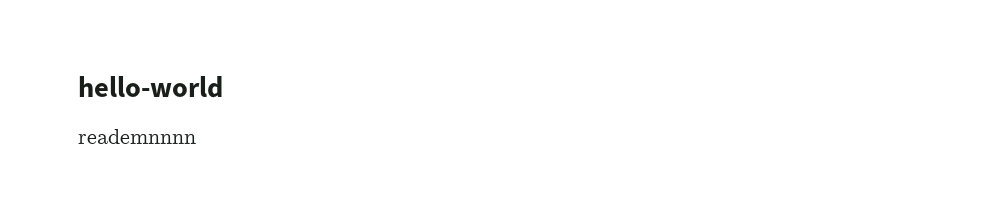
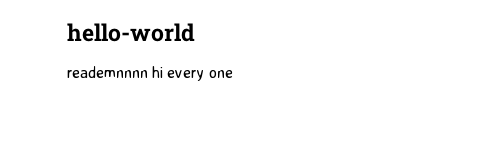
(196, 136) none -> [152,66,233,81] hi every one

